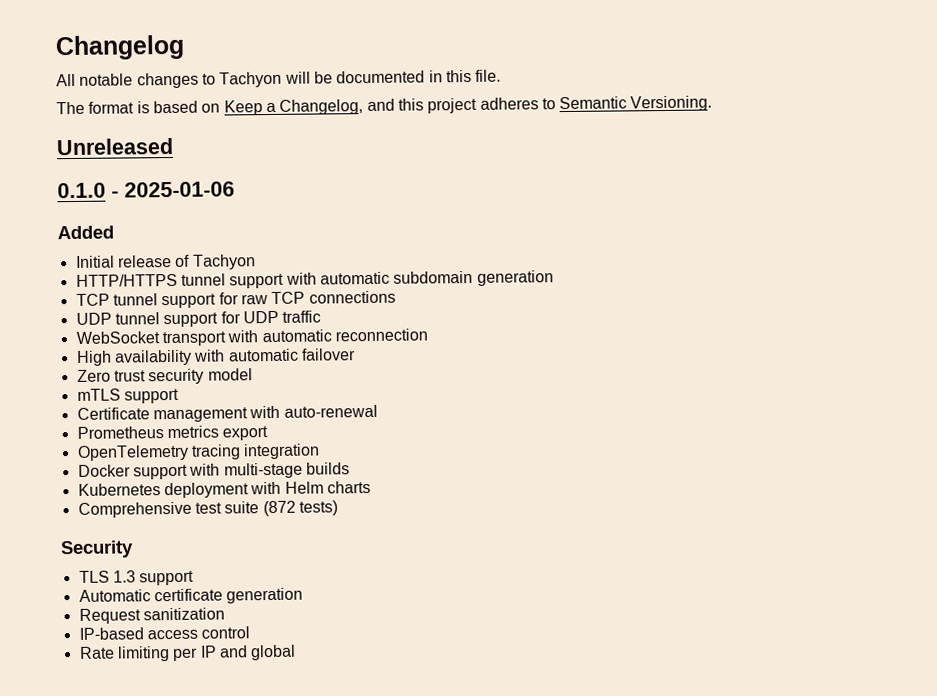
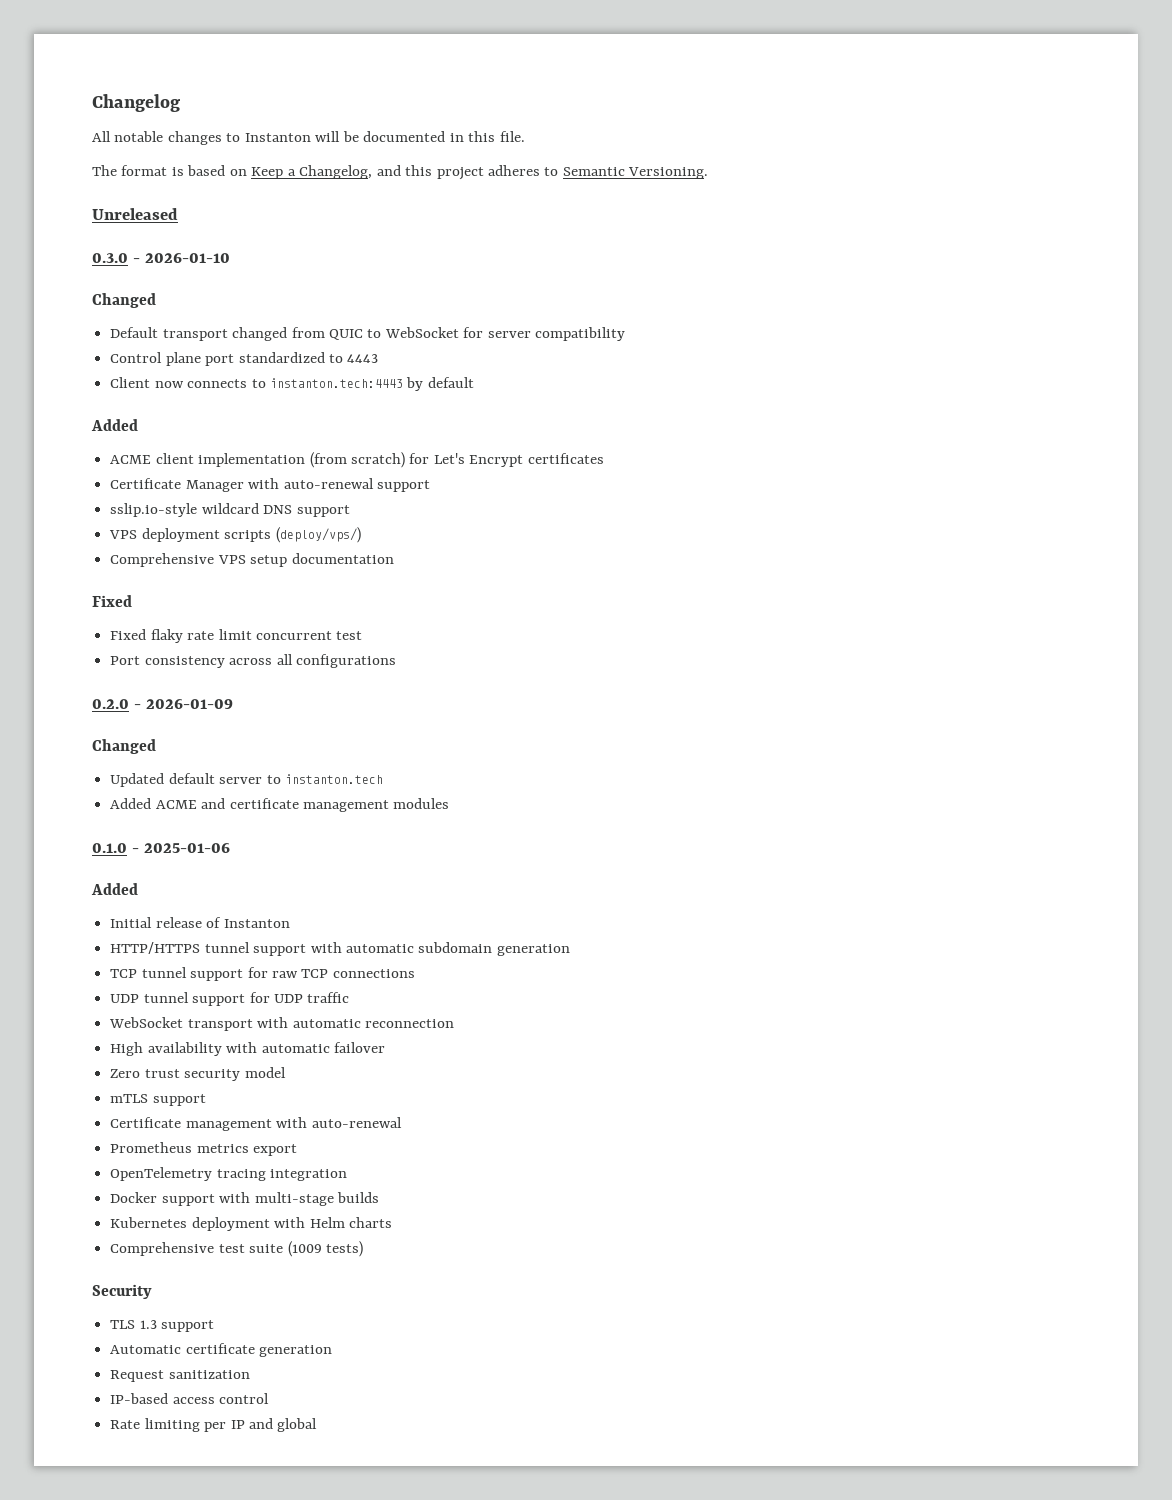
[219,71,283,88] Tachyon -> [244,133,311,142] Instanton
(174, 146) none -> [92,253,231,263] [92,293,156,308] [110,327,626,341] [110,352,379,366] [110,377,474,391] [91,419,138,431] [110,452,604,468] [110,478,430,492] [110,503,350,517] [109,527,361,543] [110,553,394,567] [92,595,132,607] [110,629,363,643] [110,654,396,668] [92,699,234,709] [92,739,156,754] [110,773,383,787] [110,798,450,812] // 0.3.0 - 2026-01-10 // Changed // Default transport changed from QUIC to WebSocket for server compatibility // Control plane port standardized to 4443 // Client now connects to instanton.tech:4443 by default // Added // ACME client implementation (from scratch) for Let's Encrypt certificates // Certificate Manager with auto-renewal support // sslip.io-style wildcard DNS support // VPS deployment scripts (deploy/vps/) // Comprehensive VPS setup documentation // Fixed // Fixed flaky rate limit concurrent test // Port consistency across all configurations // 0.2.0 - 2026-01-09 // Changed // Updated default server to instanton.tech // Added ACME and certificate management modules
[192,254,256,270] Tachyon -> [223,919,290,928] Instanton
[262,500,296,517] (872 -> [287,1241,322,1257] (1009

